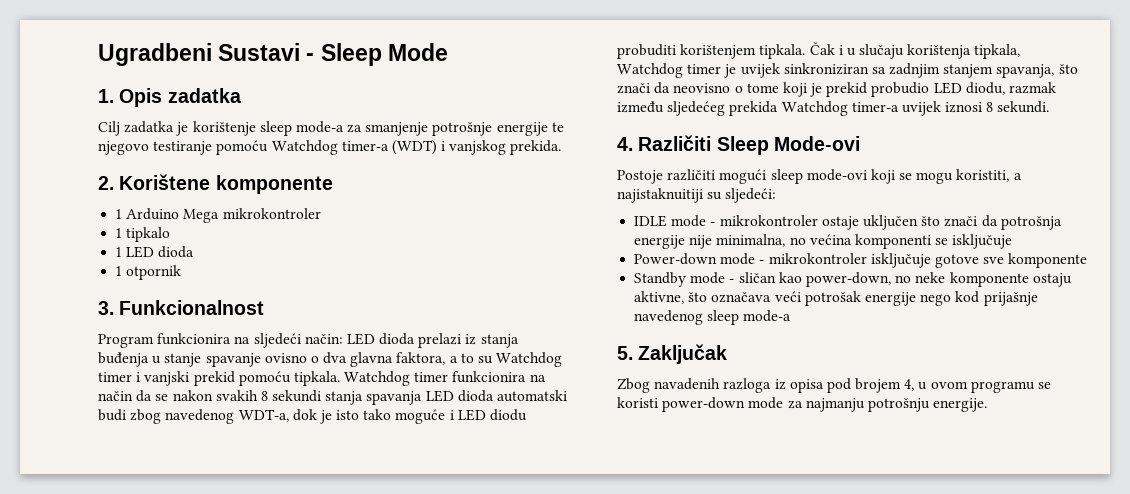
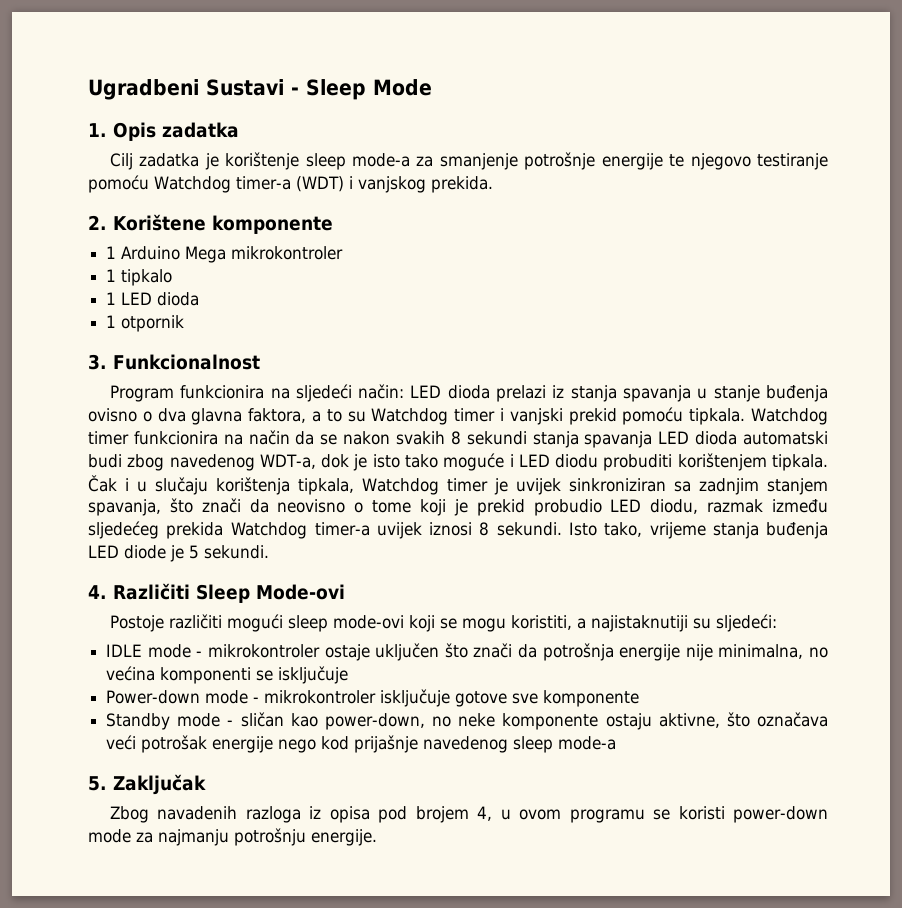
[98,352,149,367] buđenja -> [623,385,692,402] spavanja
[205,353,261,367] spavanje -> [766,385,829,402] buđenja
(1050, 107) none -> [568,522,828,539] [88,545,269,562] Isto tako, vrijeme stanja buđenja LED diode je 5 sekundi.
[617,188,703,203] najistaknuitiji -> [590,615,688,632] najistaknutiji

